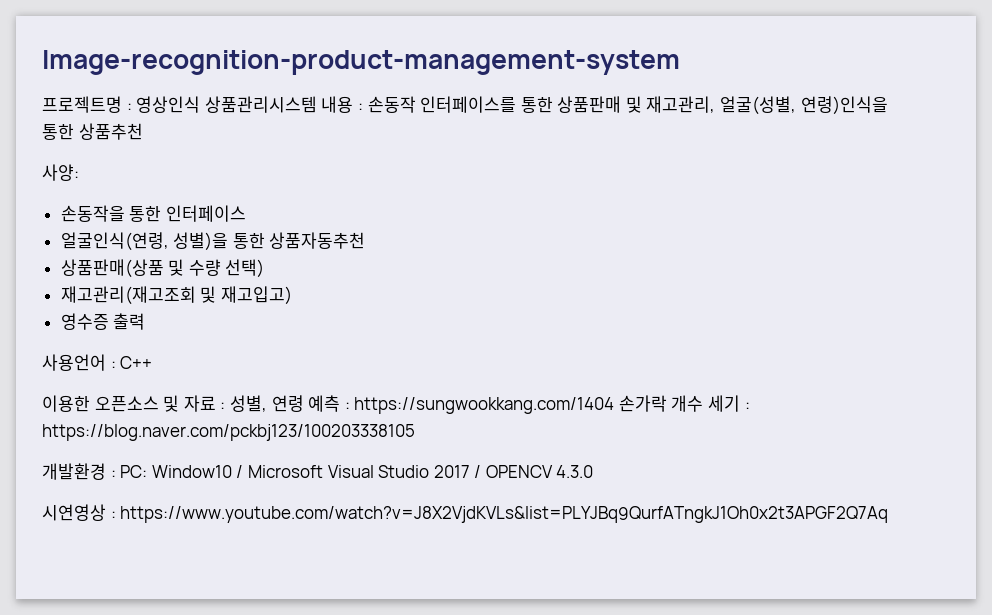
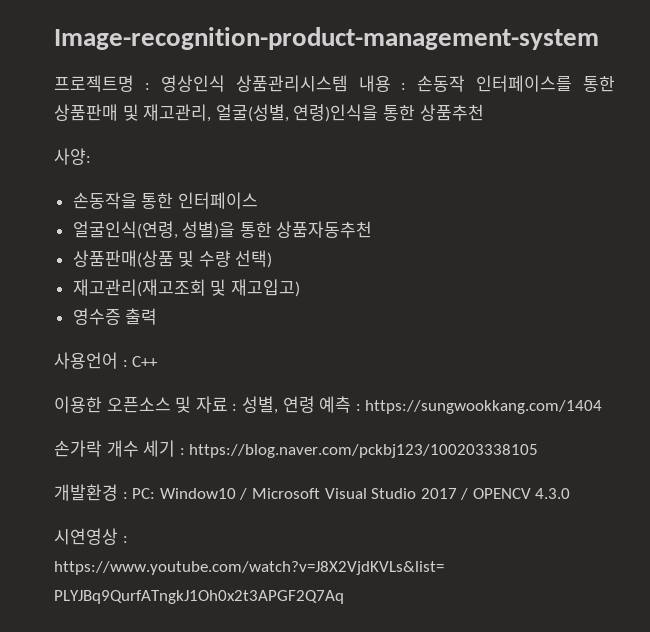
(615, 405) none -> (603, 407) //

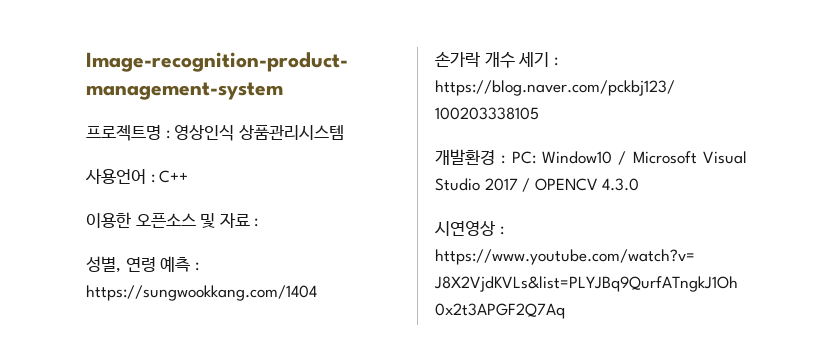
[358,75,615,92] [54,104,484,122] [54,148,91,165] [72,192,258,209] [72,221,373,239] [72,250,273,268] [72,279,300,297] [72,308,158,325] 내용 : 손동작 인터페이스를 통한 상품판매 및 재고관리, 얼굴(성별, 연령)인식을 통한 상품추천 // 사양: // 손동작을 통한 인터페이스 // 얼굴인식(연령, 성별)을 통한 상품자동추천 // 상품판매(상품 및 수량 선택) // 재고관리(재고조회 및 재고입고) // 영수증 출력 -> (344, 132) none
(238, 407) none -> (259, 222) //

